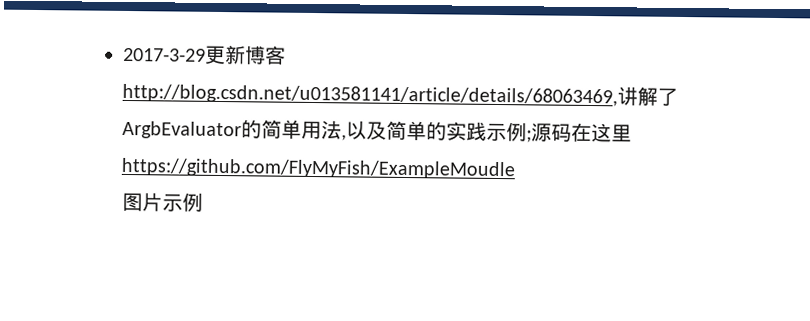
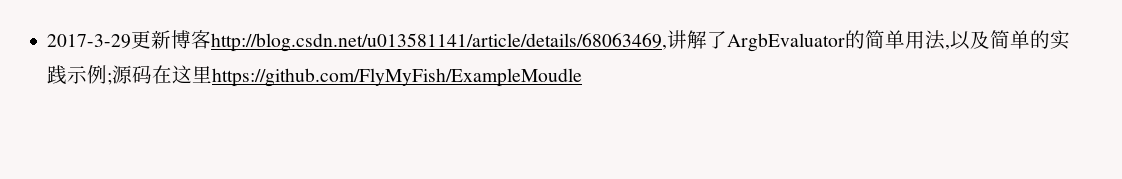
[121,192,203,212] // 图片示例 -> (583, 77) none

